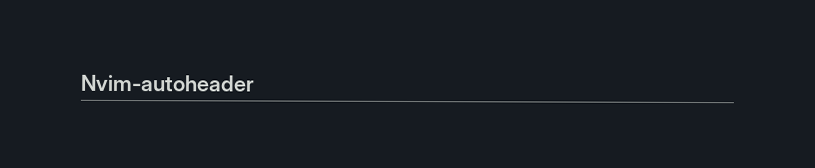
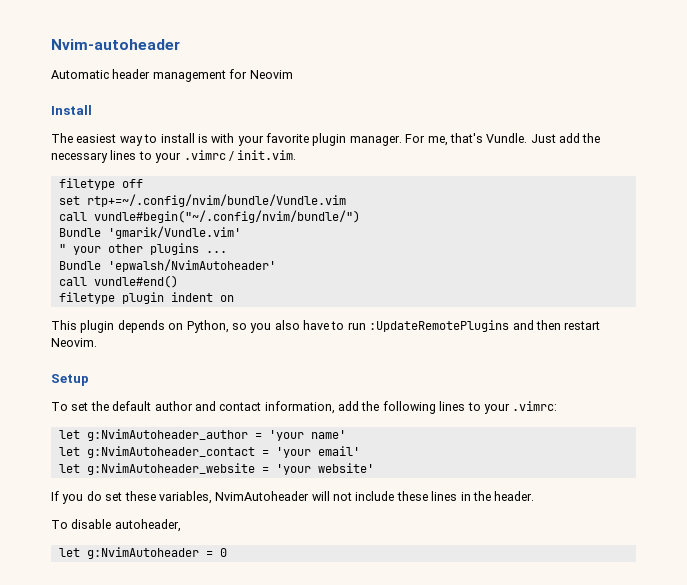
(255, 83) none -> [51,69,293,82] [51,105,92,115] [51,133,601,146] [51,150,297,163] [58,178,143,190] [58,194,346,207] [58,210,360,223] [58,226,241,239] [58,243,227,255] [58,259,276,272] [58,275,178,288] [58,292,234,304] [51,320,601,333] [51,338,97,347] [51,374,89,386] [51,401,558,414] [58,429,346,441] [58,446,360,458] [58,463,374,475] [51,491,535,504] [51,519,181,532] [58,547,227,559] // Automatic header management for Neovim // Install // The easiest way to install is with your favorite plugin manager. For me, that's Vundle. Just add the necessary lines to your .vimrc / init.vim. // filetype off // set rtp+=~/.config/nvim/bundle/Vundle.vim // call vundle#begin("~/.config/nvim/bundle/") // Bundle 'gmarik/Vundle.vim' // " your other plugins ... // Bundle 'epwalsh/NvimAutoheader' // call vundle#end() // filetype plugin indent on // This plugin depends on Python, so you also have to run :UpdateRemotePlugins and then restart Neovim. // Setup // To set the default author and contact information, add the following lines to your .vimrc: // let g:NvimAutoheader_author = 'your name' // let g:NvimAutoheader_contact = 'your email' // let g:NvimAutoheader_website = 'your website' // If you do set these variables, NvimAutoheader will not include these lines in the header. // To disable autoheader, // let g:NvimAutoheader = 0

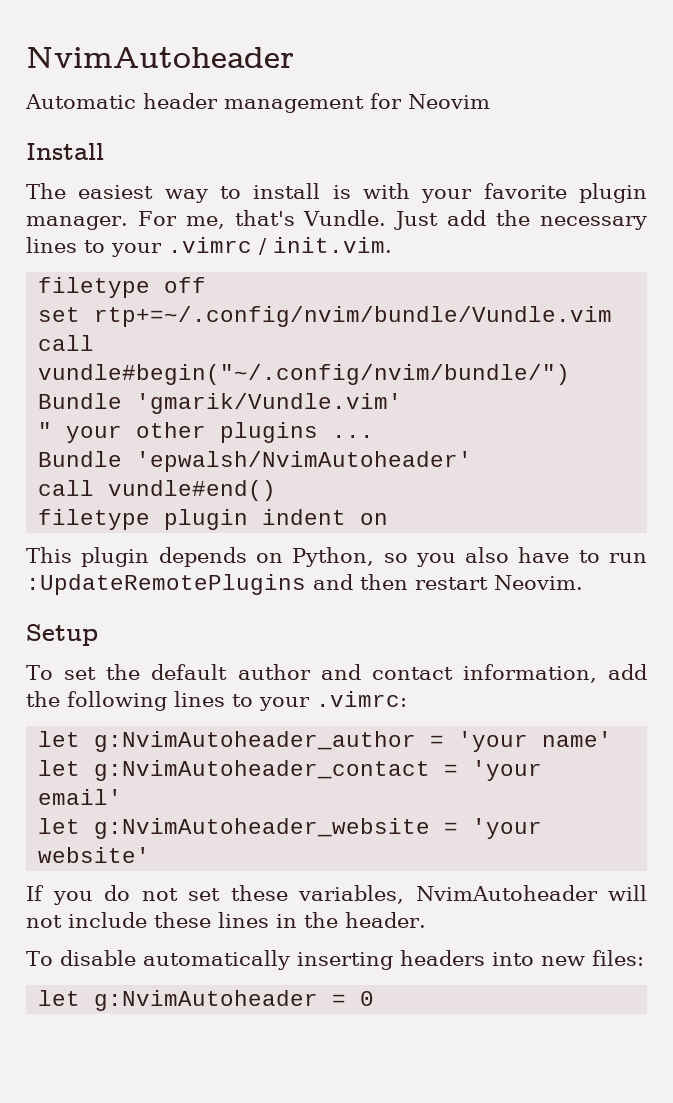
[51,39,180,50] Nvim-autoheader -> [26,47,294,68] NvimAutoheader
(102, 496) none -> [141,888,178,901] not
[114,519,181,532] autoheader, -> [142,950,644,970] automatically inserting headers into new files:

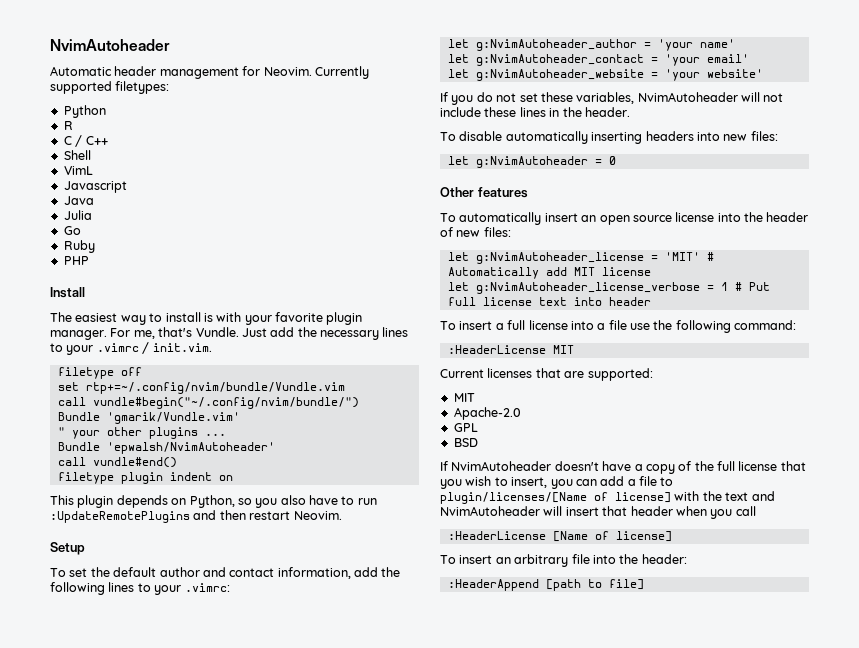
[408,94,490,109] Neovim -> [263,66,369,79] [50,81,170,94] [63,105,106,118] [63,121,73,130] [63,135,108,147] [63,150,91,160] [63,166,93,175] [63,181,127,193] [63,196,94,205] [63,210,92,220] [63,226,81,235] [63,240,95,253] [63,256,89,265] Neovim. Currently supported filetypes: // Python // R // C / C++ // Shell // VimL // Javascript // Java // Julia // Go // Ruby // PHP
(375, 998) none -> [440,187,528,198] [440,212,809,225] [440,227,511,237] [447,252,714,264] [447,267,651,279] [447,282,770,294] [447,297,651,306] [440,320,797,333] [447,345,574,354] [440,368,653,381] [453,393,475,402] [453,407,521,420] [453,423,478,432] [453,438,478,447] [440,461,806,474] [440,476,674,489] [440,491,775,504] [440,506,756,519] [447,531,672,542] [440,554,687,567] [447,579,644,591] // Other features // To automatically insert an open source license into the header of new files: // let g:NvimAutoheader_license = 'MIT' # Automatically add MIT license // let g:NvimAutoheader_license_verbose = 1 # Put full license text into header // To insert a full license into a file use the following command: // :HeaderLicense MIT // Current licenses that are supported: // MIT // Apache-2.0 // GPL // BSD // If NvimAutoheader doesn't have a copy of the full license that you wish to insert, you can add a file to plugin/licenses/[Name of license] with the text and NvimAutoheader will insert that header when you call // :HeaderLicense [Name of license] // To insert an arbitrary file into the header: // :HeaderAppend [path to file]

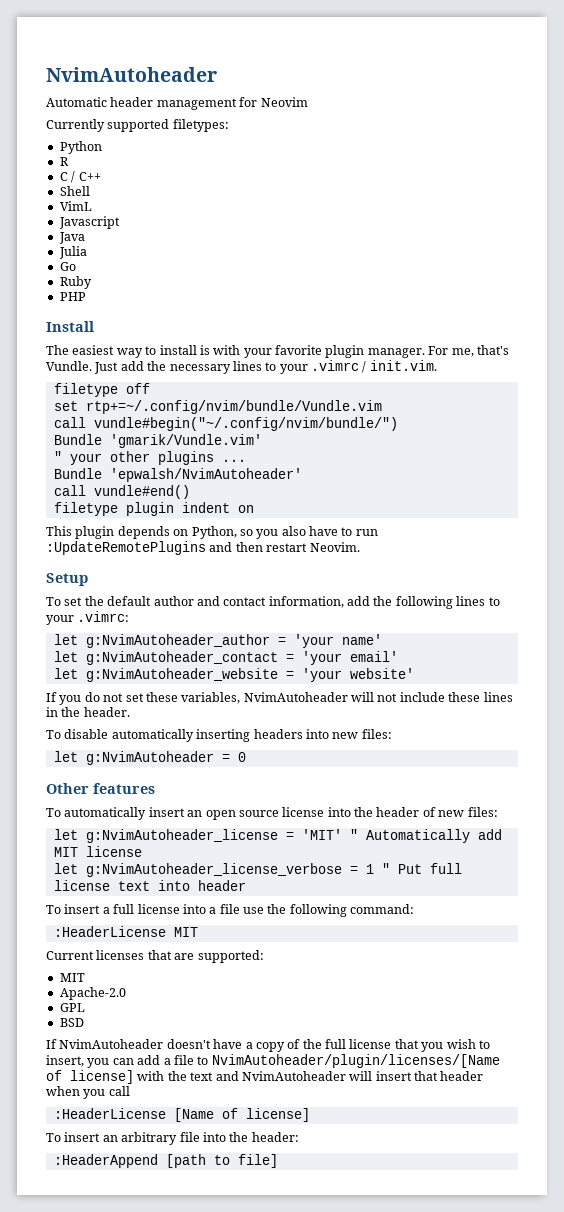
[263,67,312,76] Neovim. -> [260,97,308,107] Neovim //
[706,252,714,261] # -> [349,829,358,840] "
[734,282,742,291] # -> [381,863,390,874] "
[440,492,587,504] plugin/licenses/[Name -> [211,1054,500,1068] NvimAutoheader/plugin/licenses/[Name

